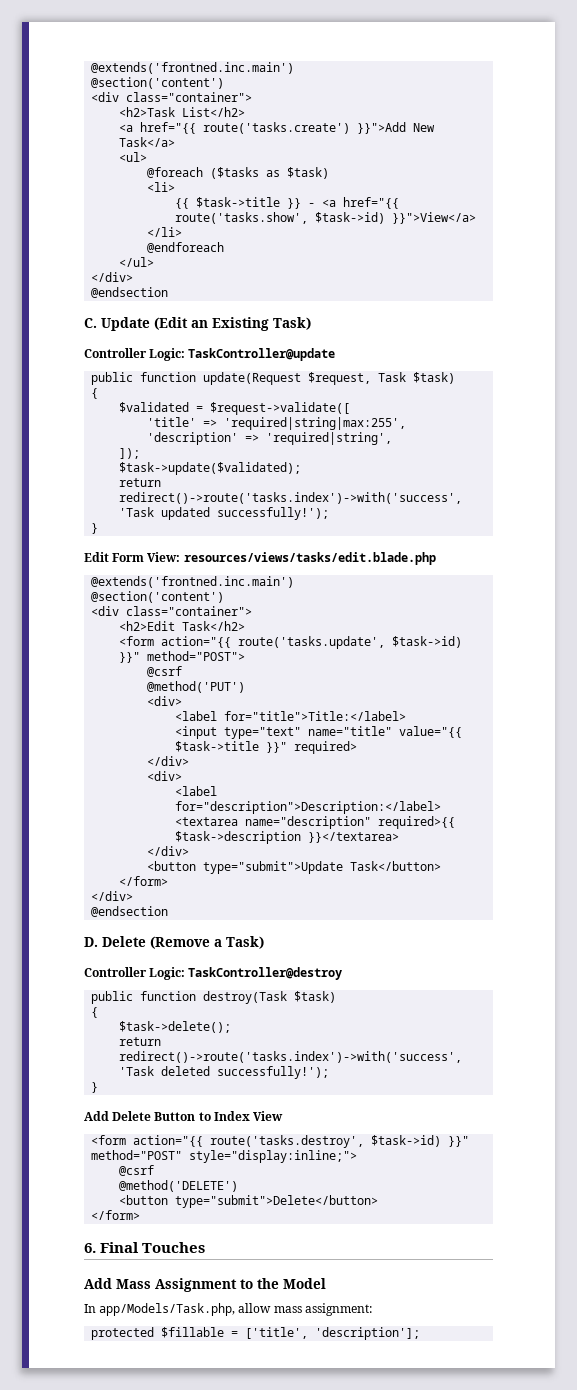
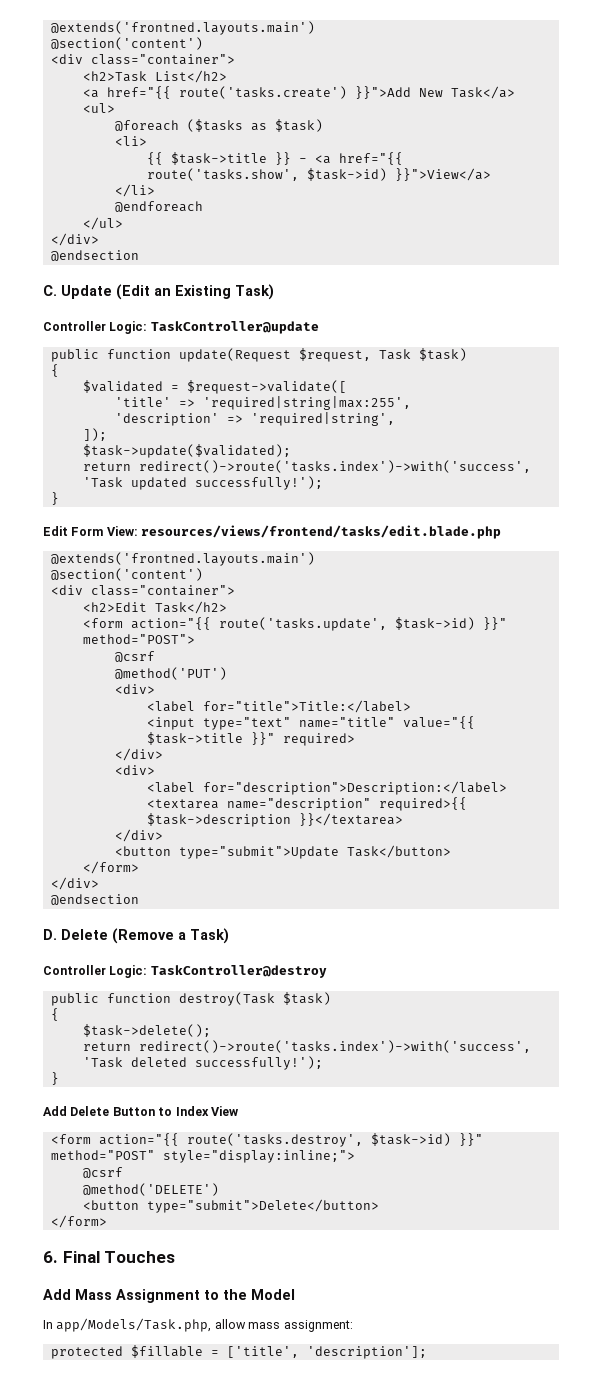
[91,62,295,74] @extends('frontned.inc.main') -> [50,21,315,35] @extends('frontned.layouts.main')
[183,552,436,565] [91,576,295,588] resources/views/tasks/edit.blade.php // @extends('frontned.inc.main') -> [141,525,502,539] [50,552,315,566] resources/views/frontend/tasks/edit.blade.php // @extends('frontned.layouts.main')

